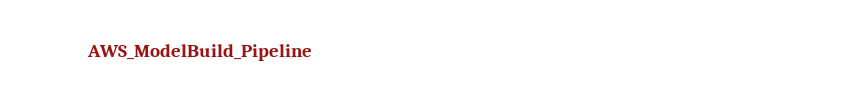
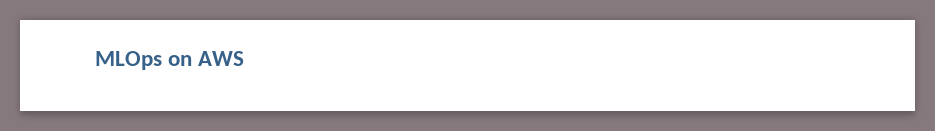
[87,44,312,61] AWS_ModelBuild_Pipeline -> [95,51,245,70] MLOps on AWS

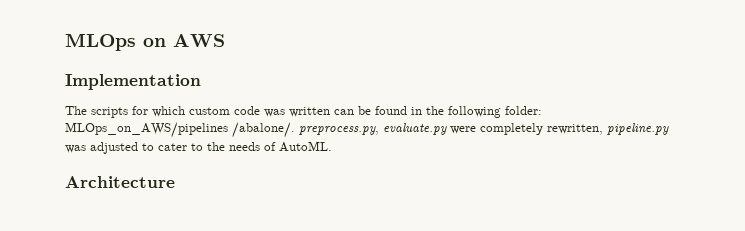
(245, 58) none -> [65,74,201,90] [65,106,542,118] [65,122,669,138] [65,141,332,154] [65,176,175,188] // Implementation // The scripts for which custom code was written can be found in the following folder: MLOps_on_AWS/pipelines /abalone/. preprocess.py, evaluate.py were completely rewritten, pipeline.py was adjusted to cater to the needs of AutoML. // Architecture

